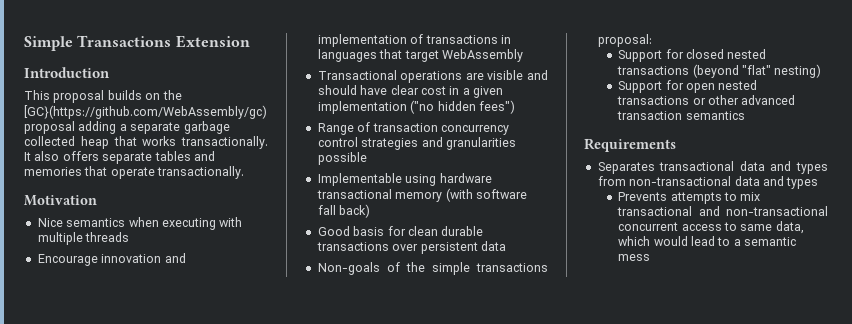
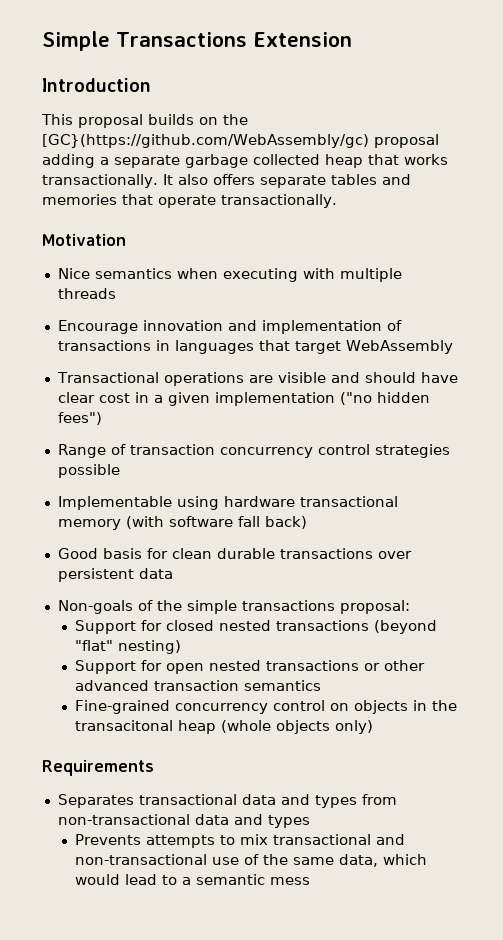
[421,137,516,150] and granularities -> (450, 451) none
(745, 115) none -> [75,700,458,714] [75,720,374,734] // Fine-grained concurrency control on objects in the transacitonal heap (whole objects only)
[618,222,738,231] concurrent access to -> [212,854,289,865] use of the

